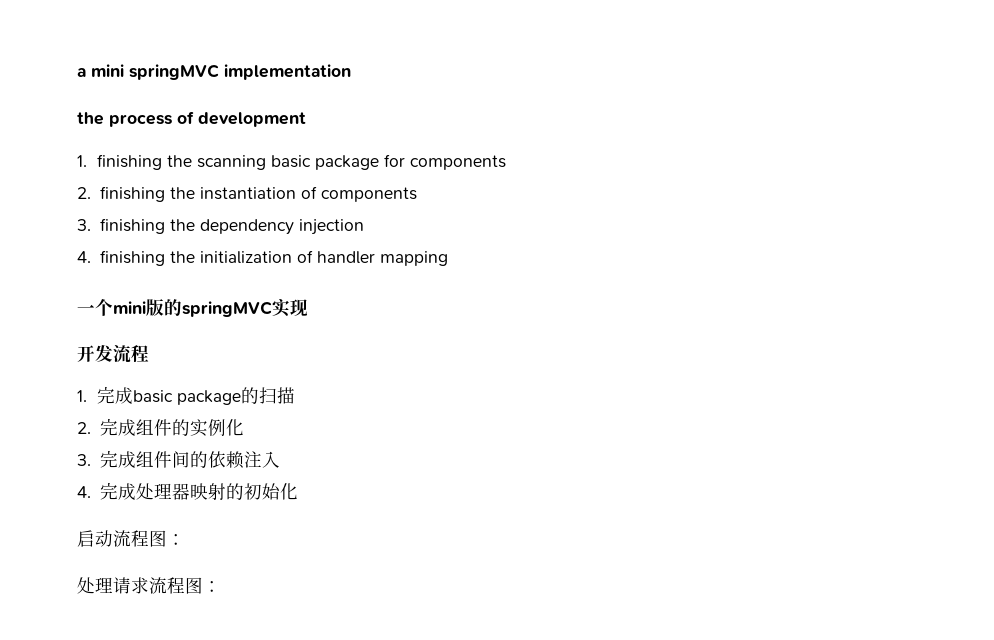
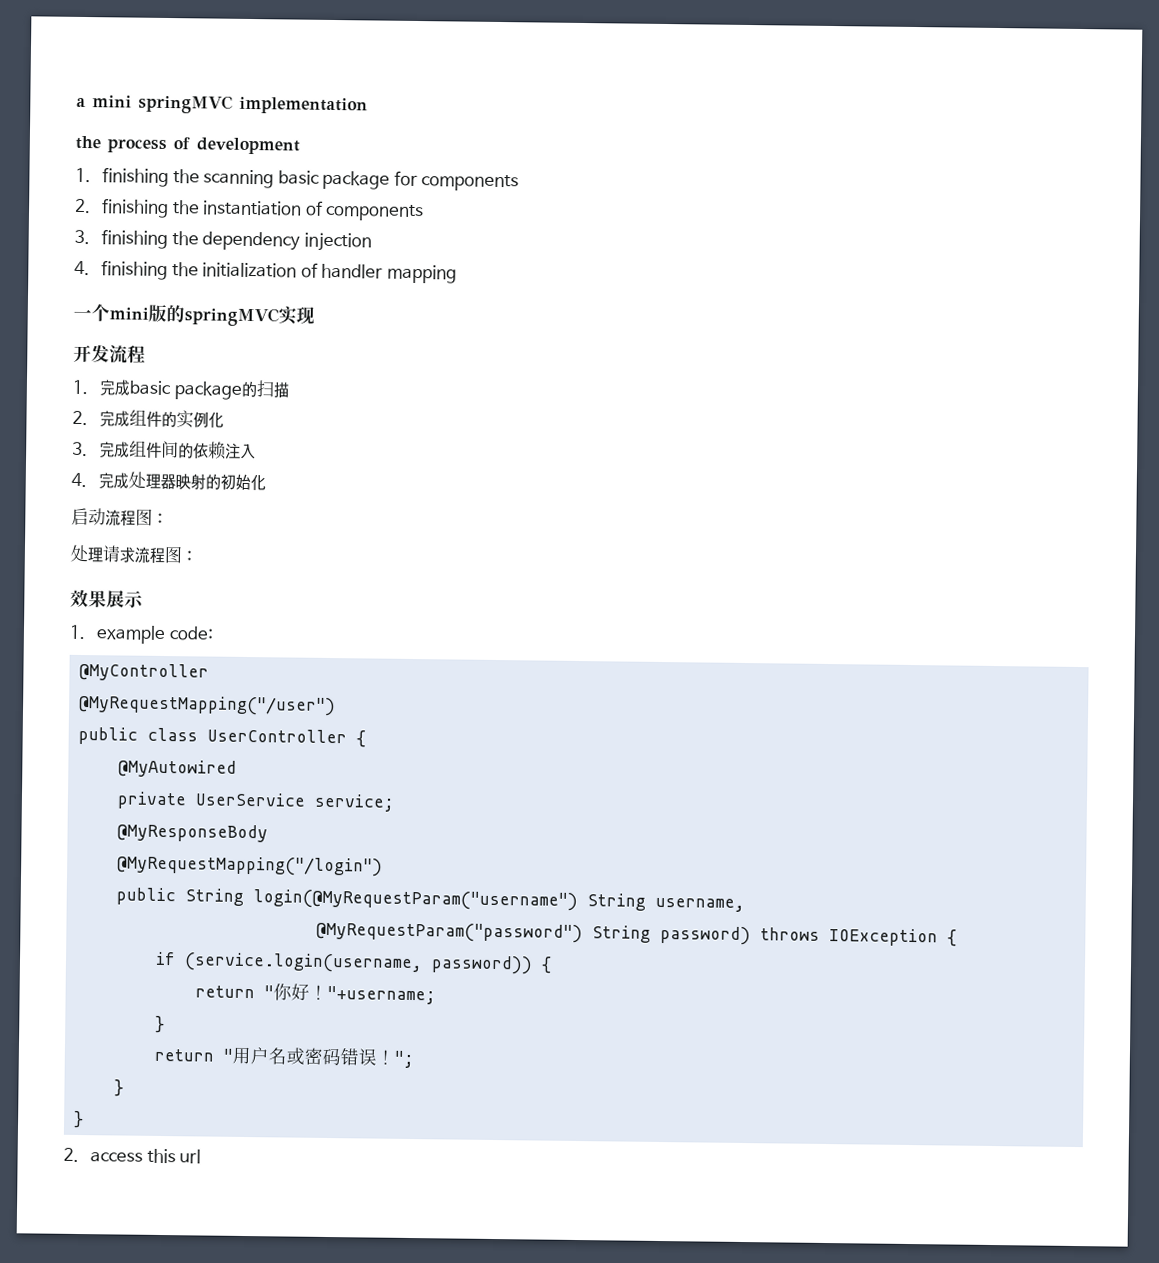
(221, 586) none -> [70,589,144,608] [69,624,214,645] [79,662,210,682] [78,694,337,717] [78,726,367,748] [118,759,238,778] [117,791,396,812] [117,823,269,843] [117,855,384,877] [116,887,746,913] [316,921,958,947] [155,951,553,975] [195,983,437,1005] [155,1015,166,1034] [154,1046,415,1069] [114,1079,125,1097] [73,1110,85,1129] [63,1147,202,1164] // 效果展示 // 1. example code: // @MyController // @MyRequestMapping("/user") // public class UserController { // @MyAutowired // private UserService service; // @MyResponseBody // @MyRequestMapping("/login") // public String login(@MyRequestParam("username") String username, // @MyRequestParam("password") String password) throws IOException { // if (service.login(username, password)) { // return "你好！"+username; // } // return "用户名或密码错误！"; // } // } // 2. access this url

